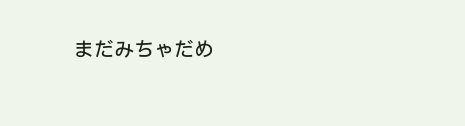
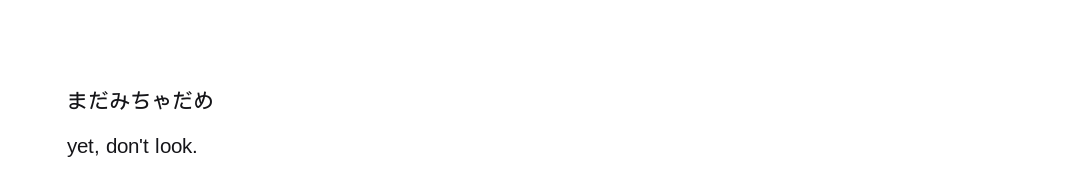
(214, 49) none -> [67,138,198,157] // yet, don't look.

